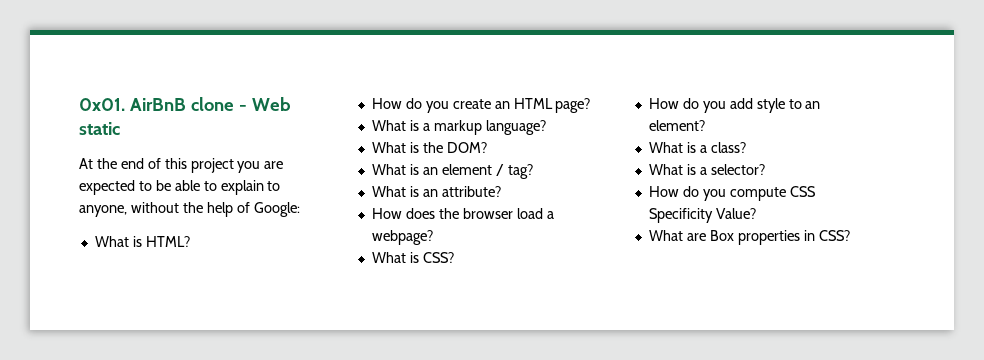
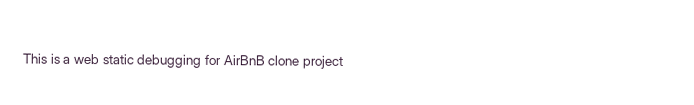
[79,97,291,111] [79,122,120,135] [79,158,284,173] [79,180,281,195] [79,202,300,217] [94,236,190,247] [371,98,591,113] [371,120,546,135] [371,142,487,153] [371,164,533,179] [371,186,501,197] [371,208,554,219] [371,230,433,245] [371,252,454,263] [648,98,821,113] [648,120,705,131] [648,142,746,153] [648,164,765,175] [648,186,816,201] [648,208,756,223] [648,230,850,245] 0x01. AirBnB clone - Web static // At the end of this project you are expected to be able to explain to anyone, without the help of Google: // What is HTML? // How do you create an HTML page? // What is a markup language? // What is the DOM? // What is an element / tag? // What is an attribute? // How does the browser load a webpage? // What is CSS? // How do you add style to an element? // What is a class? // What is a selector? // How do you compute CSS Specificity Value? // What are Box properties in CSS? -> [22,53,343,69] This is a web static debugging for AirBnB clone project

